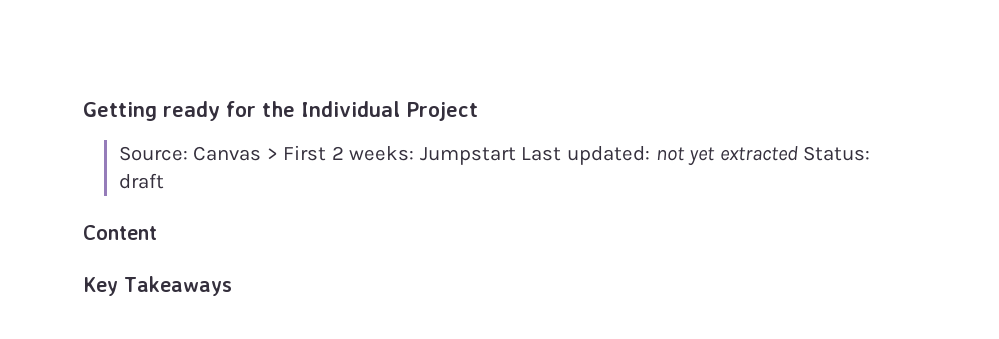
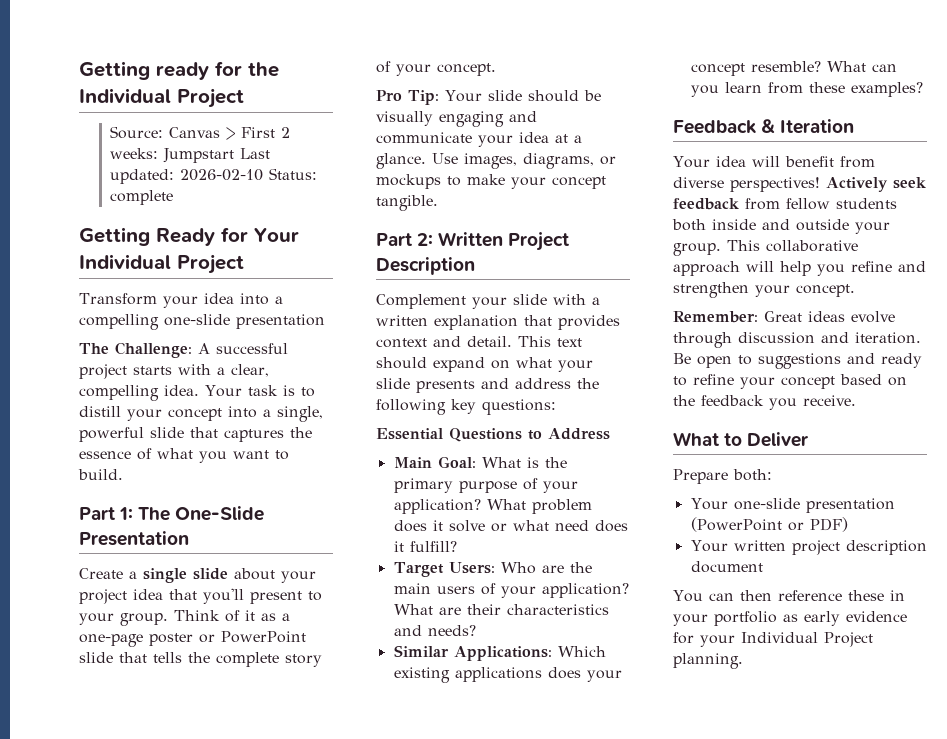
[655,146,871,166] [118,173,164,189] [83,225,157,240] [83,276,232,296] not yet extracted Status: draft // Content // Key Takeaways -> [180,168,318,181] [110,190,174,205] [79,227,299,246] [79,254,244,274] [79,293,283,308] [79,314,325,330] [79,342,288,358] [79,364,269,379] [79,385,315,401] [79,406,323,422] [79,427,312,442] [79,448,289,463] [78,469,123,480] [79,506,265,521] [79,531,189,546] [79,568,316,583] [79,588,322,604] [79,610,290,626] [79,631,306,647] [79,652,322,667] [376,61,496,76] [376,90,601,105] [376,111,537,127] [376,132,582,147] [376,153,616,169] [376,174,606,189] [376,195,438,211] [376,232,570,251] [376,257,475,275] [376,294,600,309] [376,315,620,330] [376,336,582,348] [376,357,593,372] [376,378,599,393] [376,399,556,415] [376,428,610,442] [393,456,567,468] [393,478,578,493] [393,499,592,514] [393,520,628,532] [393,541,457,552] [393,562,592,577] [393,583,629,598] [393,604,609,615] [393,625,476,636] [393,645,606,661] [393,667,622,683] [690,61,897,76] [690,82,923,97] [673,119,855,134] [673,156,875,168] [673,177,926,192] [673,198,897,210] [672,219,890,234] [673,240,858,256] [673,261,926,276] [673,282,855,298] [673,311,895,323] [673,332,921,348] [673,353,922,369] [673,374,907,389] [673,395,856,410] [673,432,809,447] [673,469,772,484] [690,498,895,513] [690,517,848,532] [690,540,927,555] [690,561,763,573] [673,590,905,602] [673,611,907,626] [673,632,873,647] [673,653,743,669] 2026-02-10 Status: complete // Getting Ready for Your Individual Project // Transform your idea into a compelling one-slide presentation // The Challenge: A successful project starts with a clear, compelling idea. Your task is to distill your concept into a single, powerful slide that captures the essence of what you want to build. // Part 1: The One-Slide Presentation // Create a single slide about your project idea that you'll present to your group. Think of it as a one-page poster or PowerPoint slide that tells the complete story of your concept. // Pro Tip: Your slide should be visually engaging and communicate your idea at a glance. Use images, diagrams, or mockups to make your concept tangible. // Part 2: Written Project Description // Complement your slide with a written explanation that provides context and detail. This text should expand on what your slide presents and address the following key questions: // Essential Questions to Address // Main Goal: What is the primary purpose of your application? What problem does it solve or what need does it fulfill? // Target Users: Who are the main users of your application? What are their characteristics and needs? // Similar Applications: Which existing applications does your concept resemble? What can you learn from these examples? // Feedback & Iteration // Your idea will benefit from diverse perspectives! Actively seek feedback from fellow students both inside and outside your group. This collaborative approach will help you refine and strengthen your concept. // Remember: Great ideas evolve through discussion and iteration. Be open to suggestions and ready to refine your concept based on the feedback you receive. // What to Deliver // Prepare both: // Your one-slide presentation (PowerPoint or PDF) // Your written project description document // You can then reference these in your portfolio as early evidence for your Individual Project planning.

